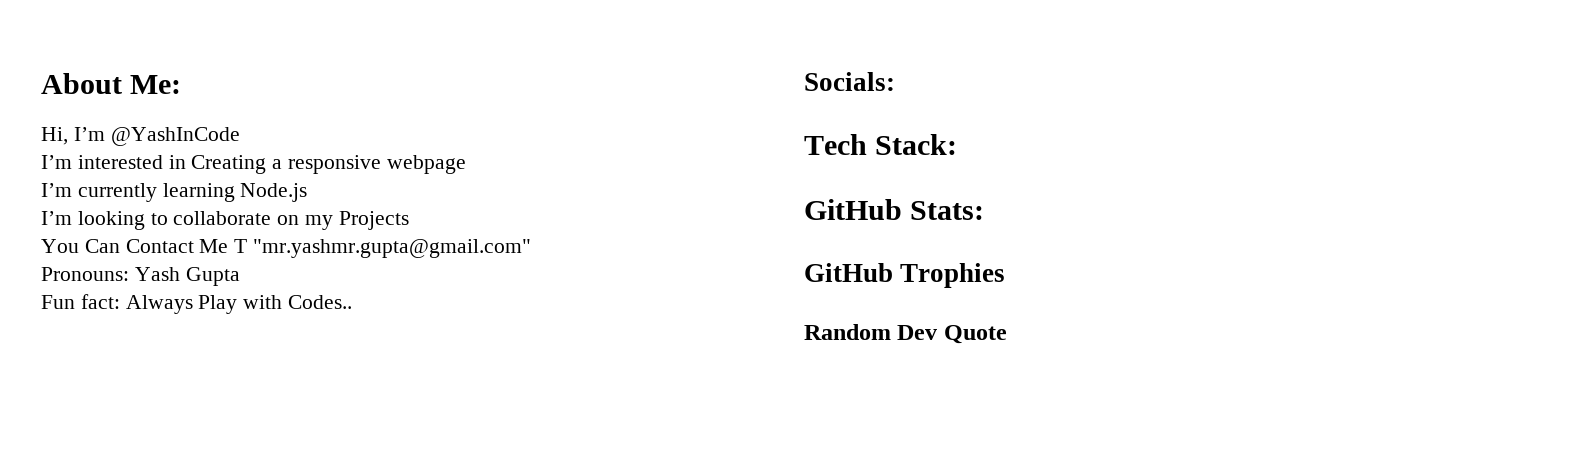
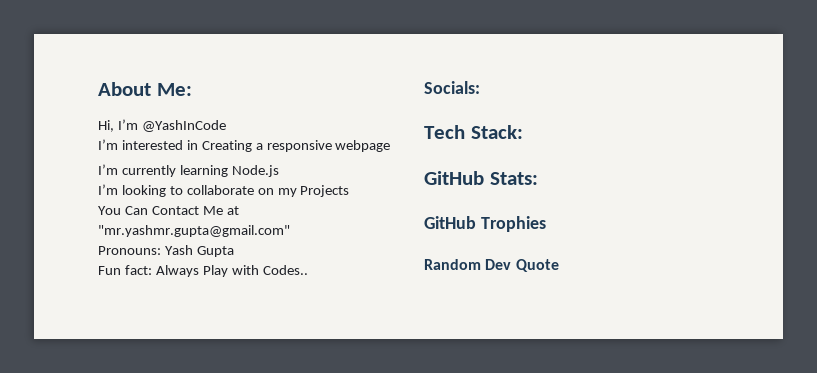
[234,239,248,253] T -> [226,206,239,215] at

